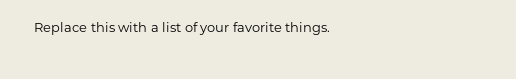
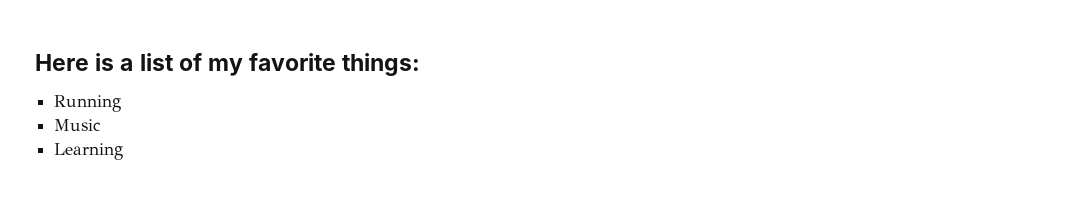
[34,22,331,35] Replace this with a list of your favorite things. -> [35,53,421,76] [54,95,122,112] [54,119,102,131] [54,143,124,160] Here is a list of my favorite things: // Running // Music // Learning

